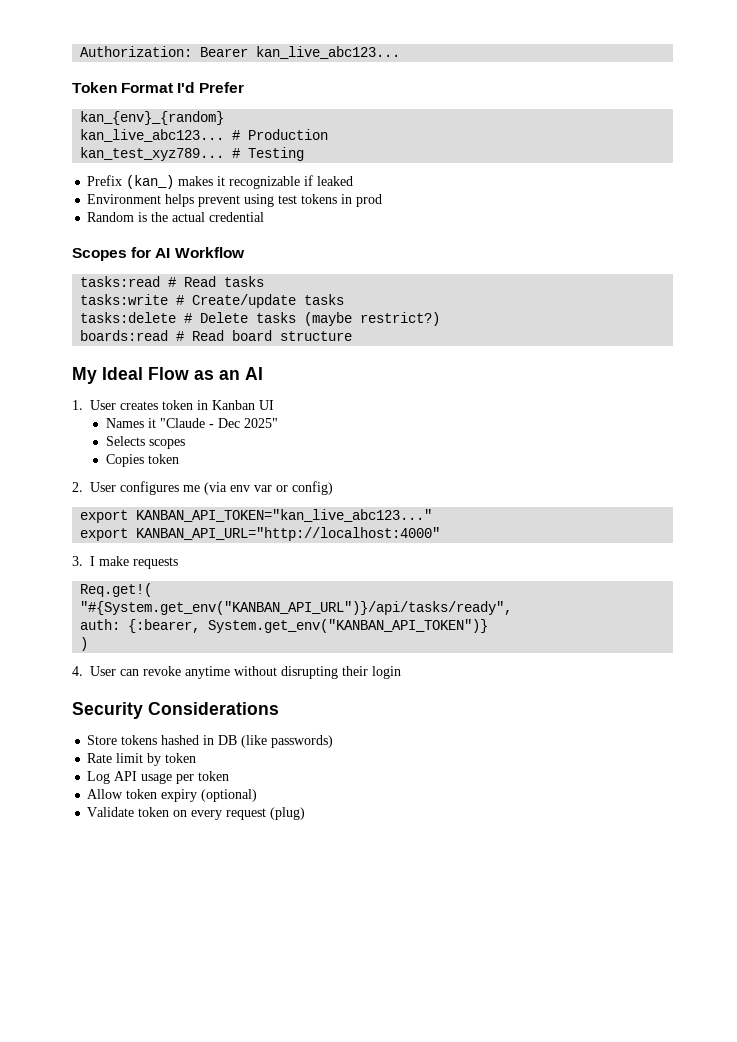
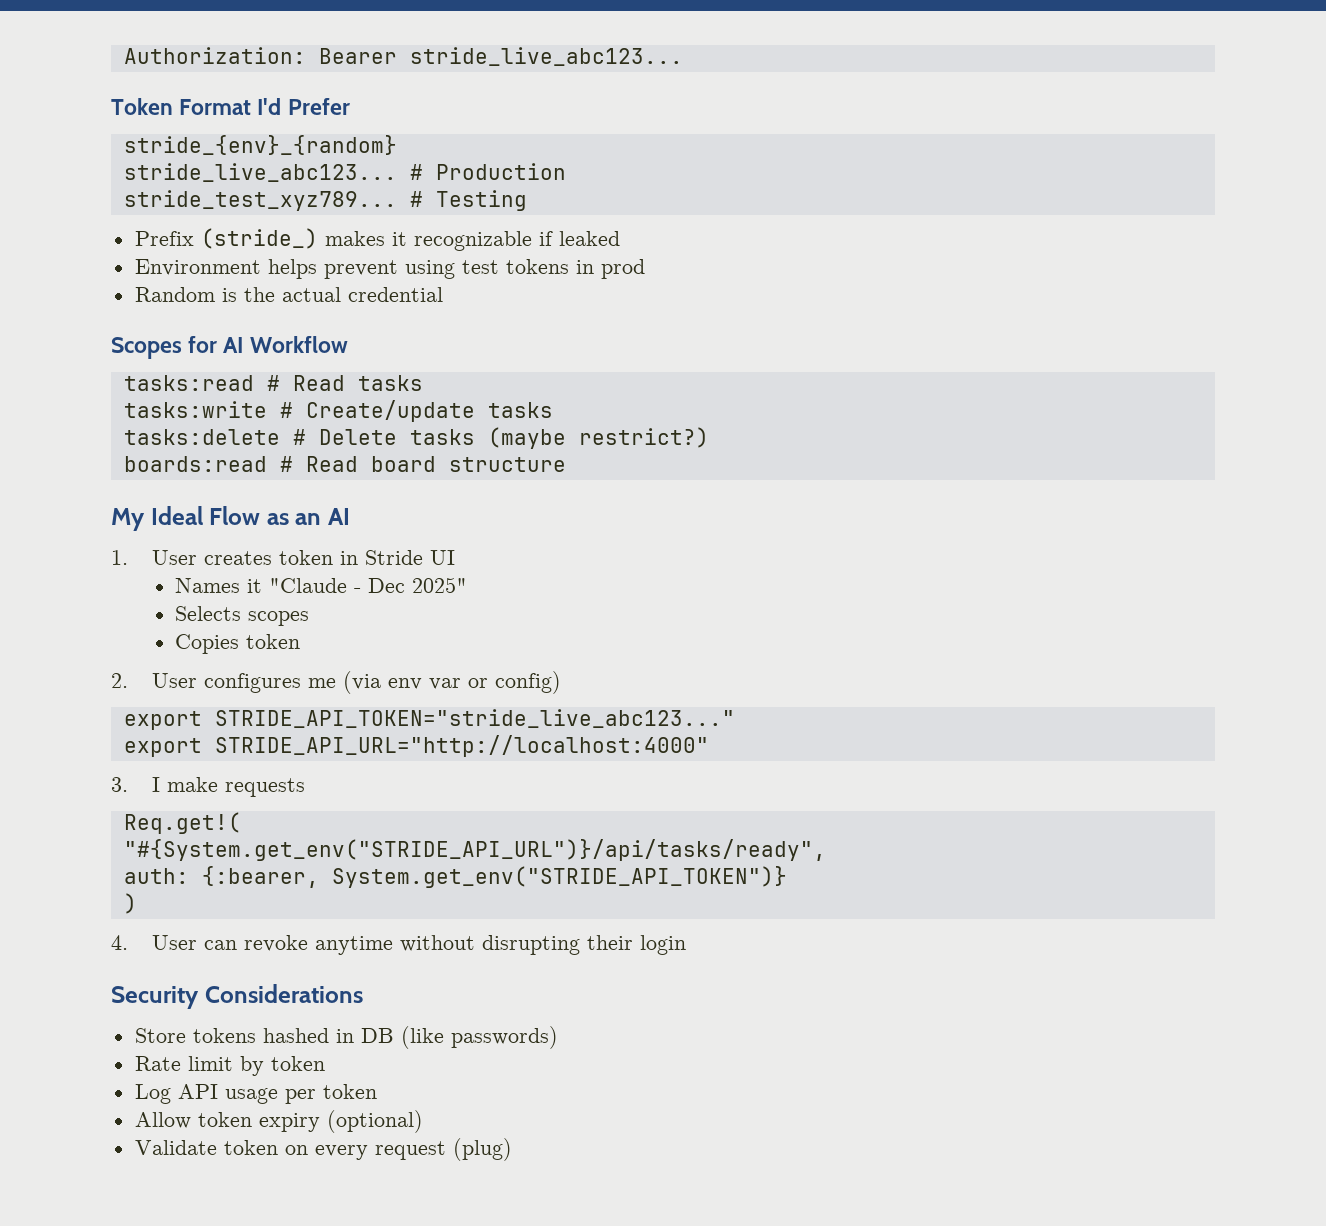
[256,46,401,59] kan_live_abc123... -> [409,47,683,66] stride_live_abc123...
[80,111,225,125] [80,129,225,142] kan_{env}_{random} // kan_live_abc123... -> [123,135,397,155] [123,163,397,182] stride_{env}_{random} // stride_live_abc123...
[80,147,225,161] kan_test_xyz789... -> [123,190,397,211] stride_test_xyz789...
[126,175,175,189] (kan_) -> [200,228,318,249] (stride_)
[212,400,256,410] Kanban -> [364,550,423,565] Stride
[136,509,433,522] [80,527,441,541] KANBAN_API_TOKEN="kan_live_abc123..." // export KANBAN_API_URL="http://localhost:4000" -> [214,709,735,728] [123,735,709,757] STRIDE_API_TOKEN="stride_live_abc123..." // export STRIDE_API_URL="http://localhost:4000"
[80,601,513,615] "#{System.get_env("KANBAN_API_URL")}/api/tasks/ready", -> [123,839,826,861] "#{System.get_env("STRIDE_API_URL")}/api/tasks/ready",
[208,619,489,633] System.get_env("KANBAN_API_TOKEN")} -> [331,866,787,888] System.get_env("STRIDE_API_TOKEN")}

